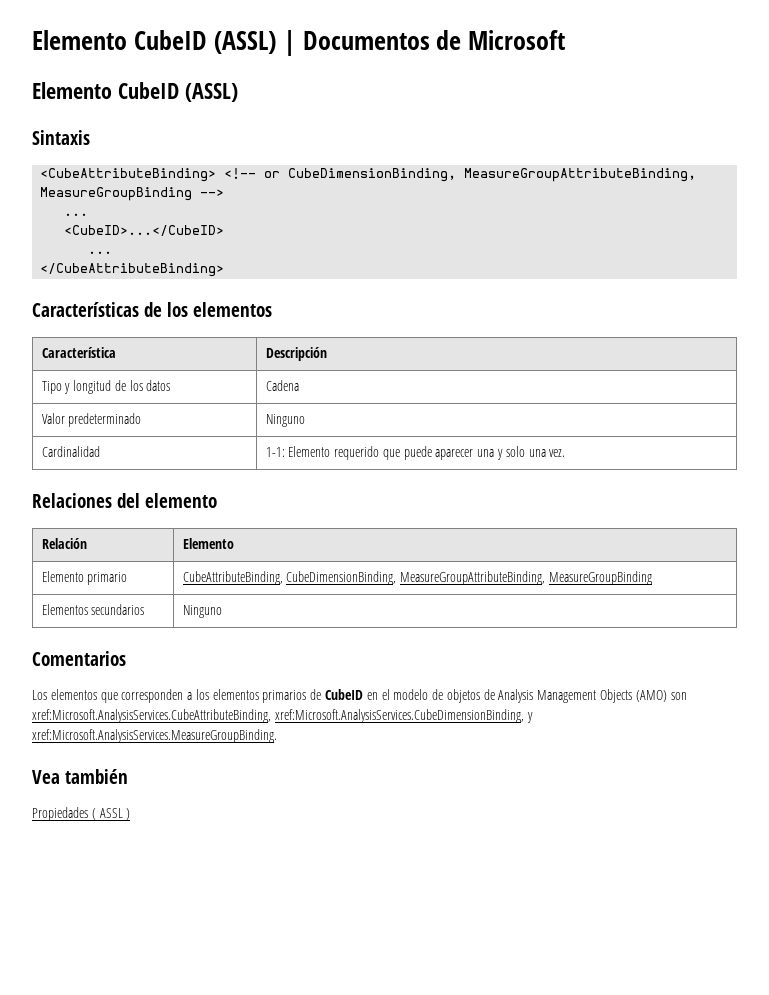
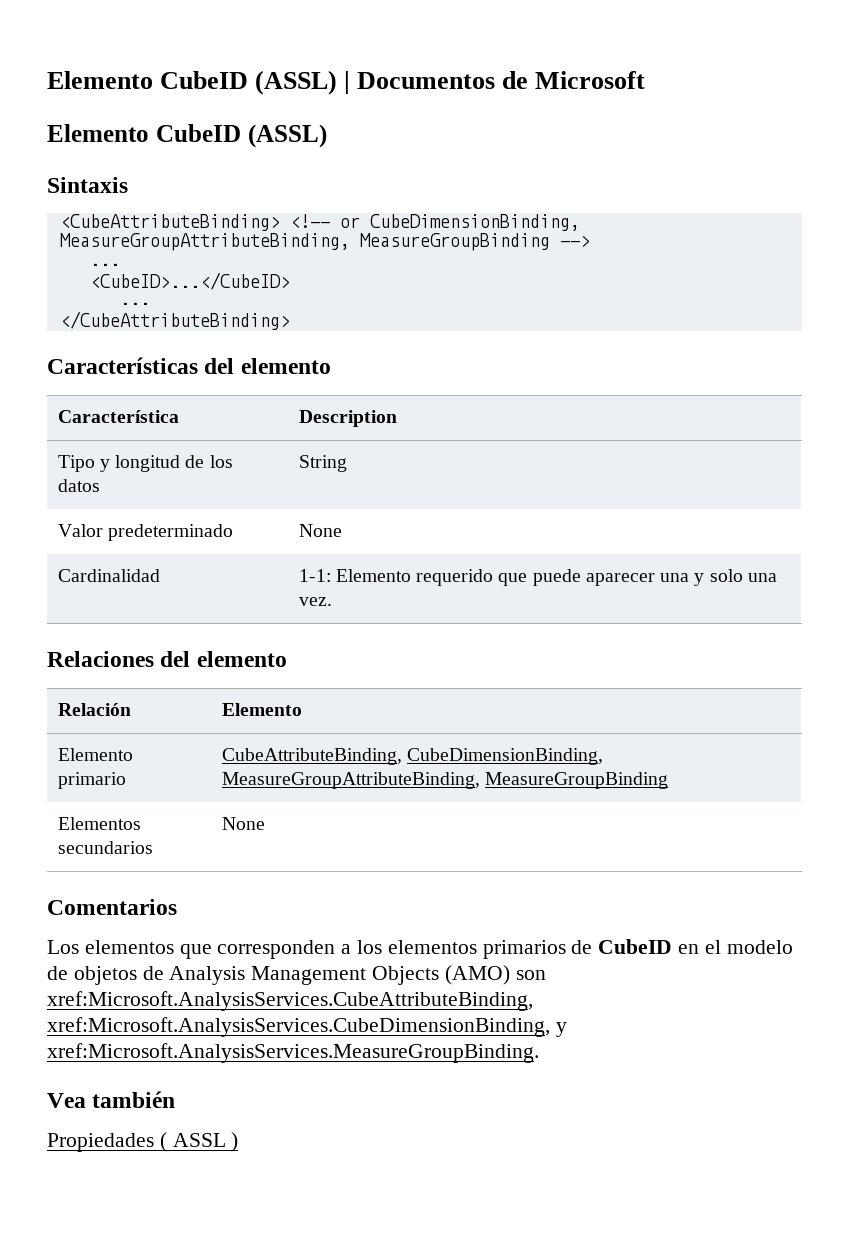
[144,302,273,317] de los elementos -> [204,358,331,374] del elemento
[265,347,327,361] Descripción -> [298,410,397,427] Description
[265,380,299,391] Cadena -> [298,455,347,472] String
[265,414,305,427] | Ninguno -> [298,524,342,537] | None
[182,605,222,618] | Ninguno -> [221,817,265,830] | None

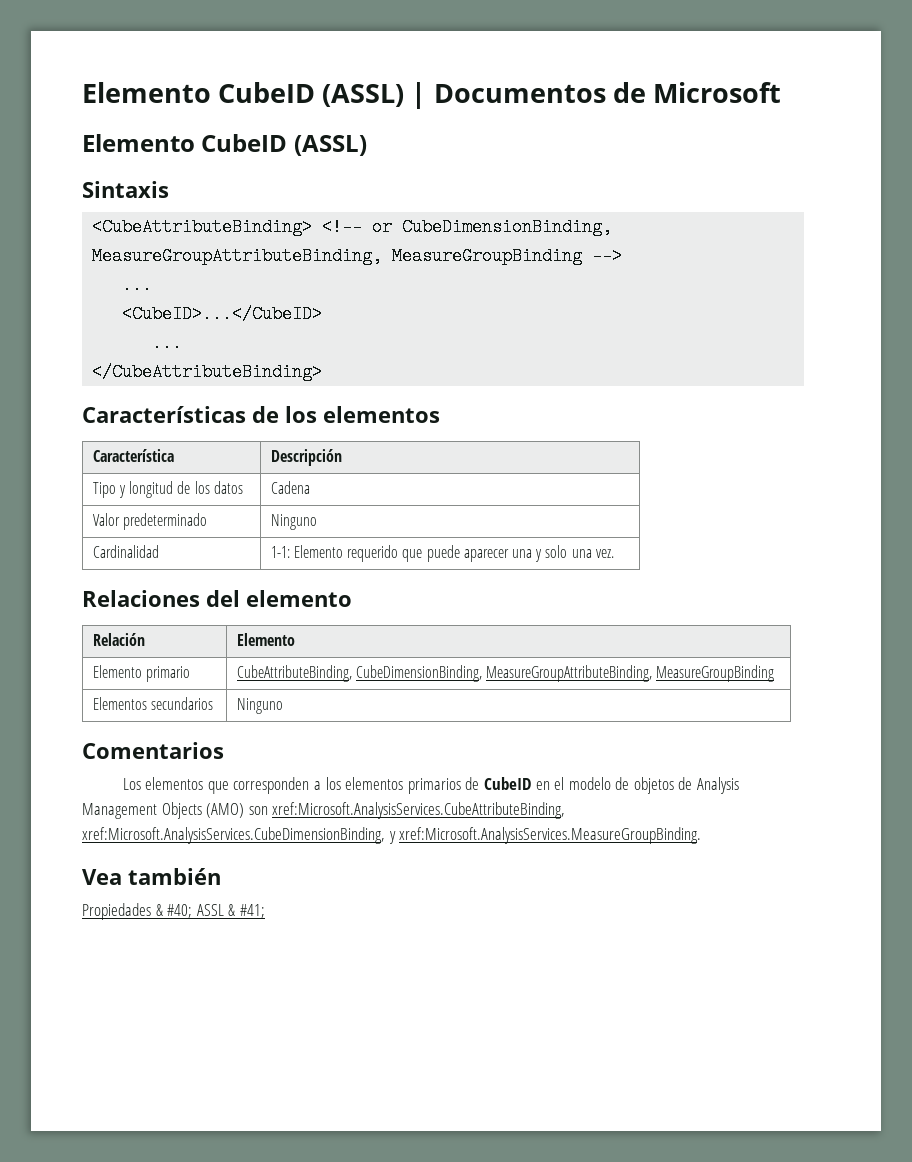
[204,358,331,374] del elemento -> [252,406,440,423] de los elementos
[298,410,397,427] Description -> [270,449,342,466] Descripción
[298,455,347,472] String -> [270,481,310,494] Cadena
[298,524,342,537] | None -> [270,514,317,530] | Ninguno
[221,817,265,830] | None -> [236,698,283,714] | Ninguno
[159,1132,239,1152] ( ASSL ) -> [155,904,265,918] & #40; ASSL & #41;

